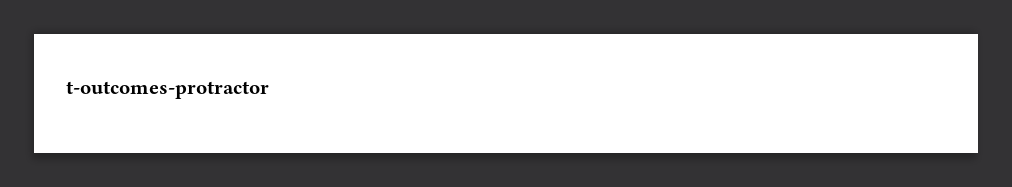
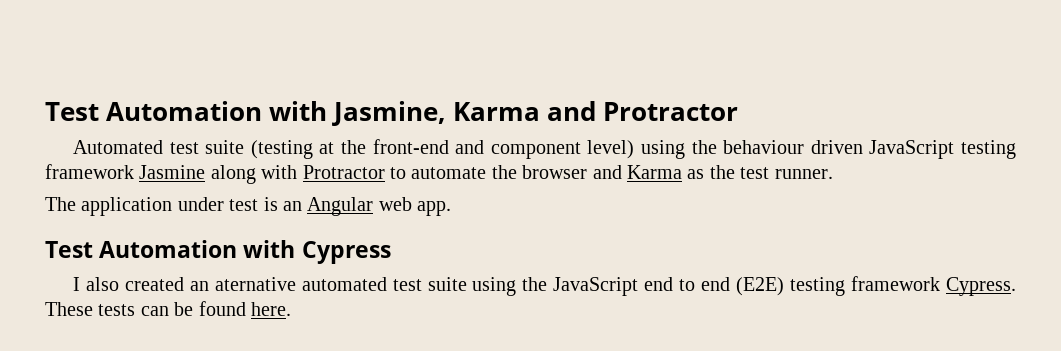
[66,81,269,99] t-outcomes-protractor -> [45,101,738,126] [72,139,1017,159] [45,164,833,184] [45,197,452,216] [45,240,391,264] [72,276,1016,296] [45,301,291,316] Test Automation with Jasmine, Karma and Protractor // Automated test suite (testing at the front-end and component level) using the behaviour driven JavaScript testing framework Jasmine along with Protractor to automate the browser and Karma as the test runner. // The application under test is an Angular web app. // Test Automation with Cypress // I also created an aternative automated test suite using the JavaScript end to end (E2E) testing framework Cypress. These tests can be found here.

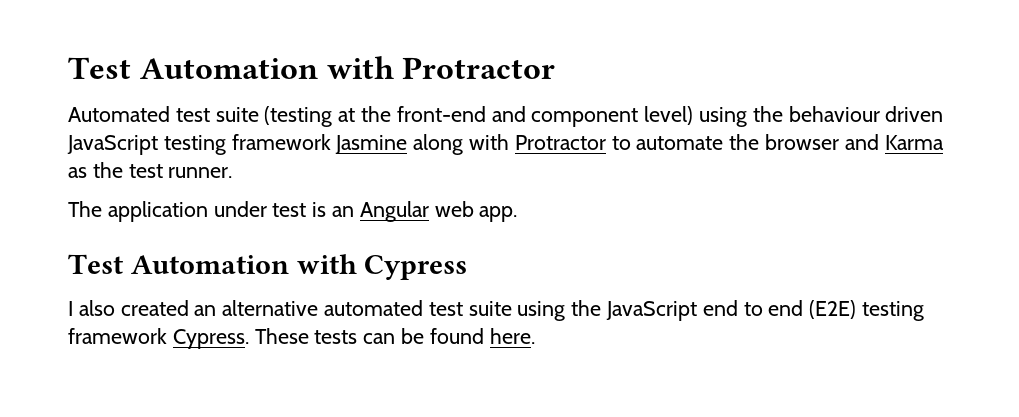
[45,101,596,126] Test Automation with Jasmine, Karma and -> [68,56,394,79] Test Automation with
[214,277,296,291] aternative -> [222,300,319,316] alternative

